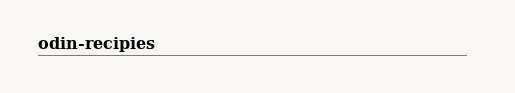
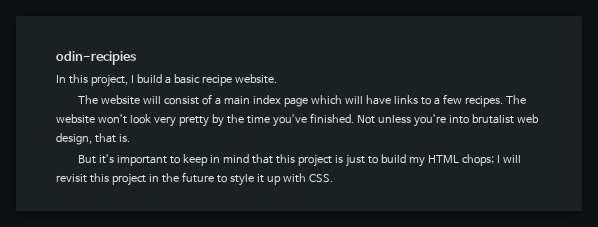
(155, 44) none -> [56,74,277,87] [78,94,526,107] [56,113,539,127] [56,133,130,145] [78,154,521,167] [56,172,333,186] // In this project, I build a basic recipe website. // The website will consist of a main index page which will have links to a few recipes. The website won’t look very pretty by the time you’ve finished. Not unless you’re into brutalist web design, that is. // But it’s important to keep in mind that this project is just to build my HTML chops; I will revisit this project in the future to style it up with CSS.

